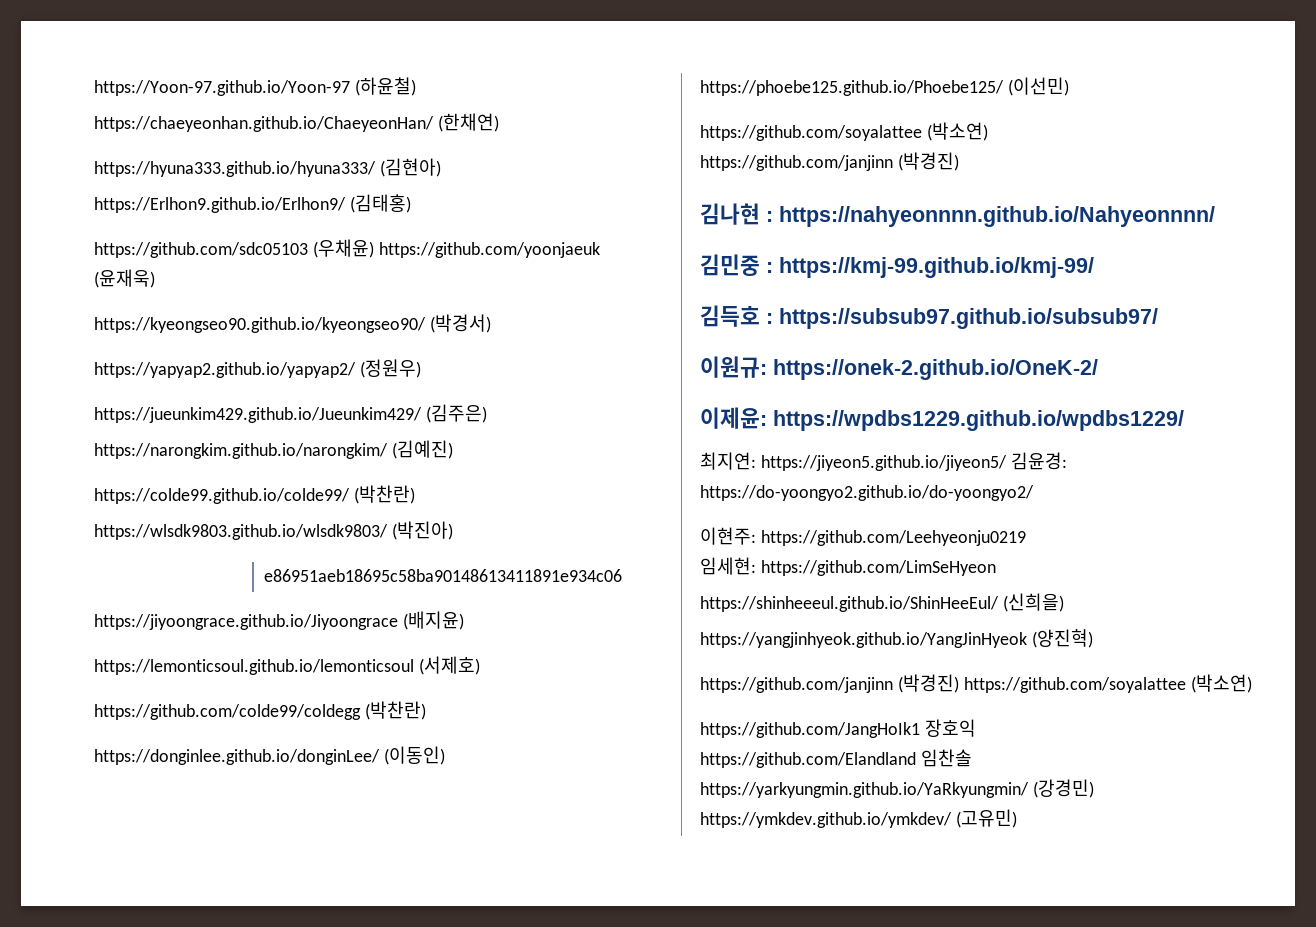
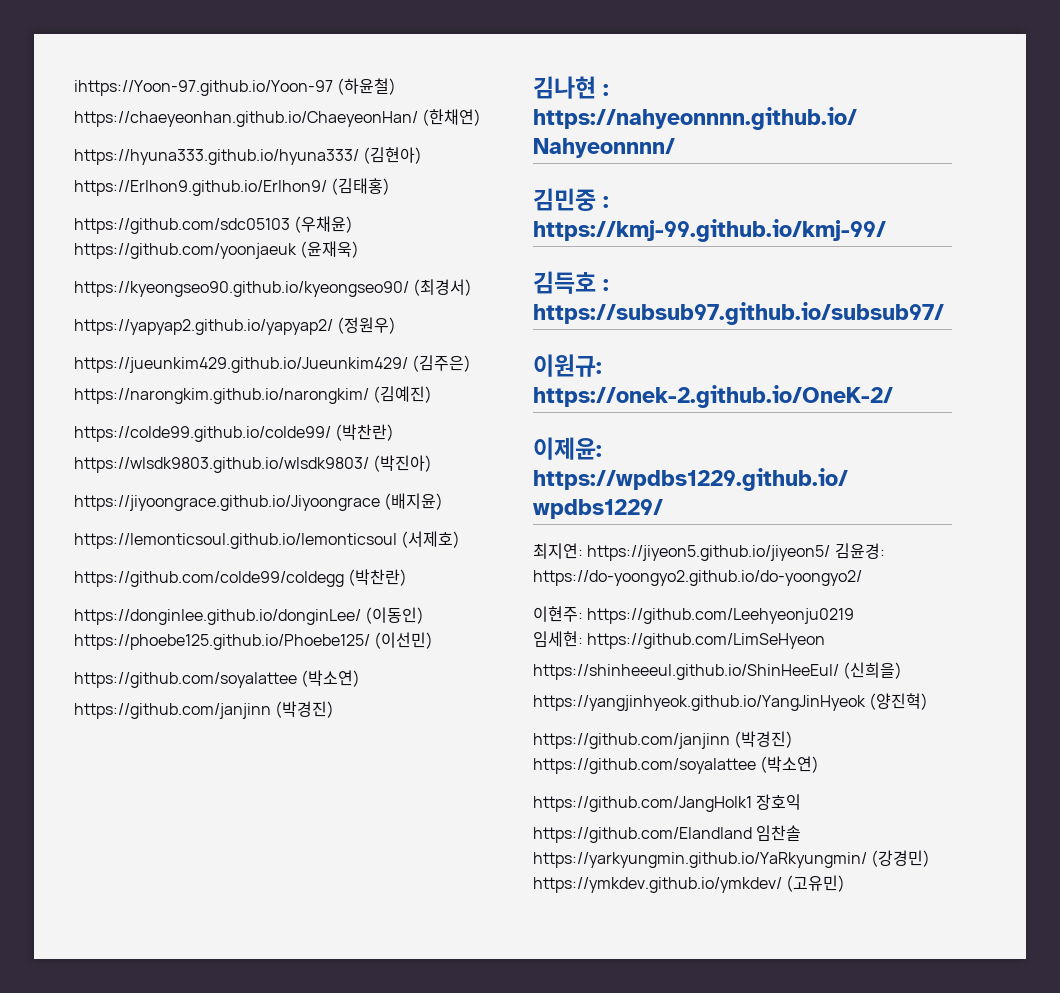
[94,80,350,96] https://Yoon-97.github.io/Yoon-97 -> [74,80,333,96] ihttps://Yoon-97.github.io/Yoon-97
[429,314,491,333] (박경서) -> [413,279,473,296] (최경서)
[264,569,623,582] // e86951aeb18695c58ba90148613411891e934c06 -> (433, 463) none

